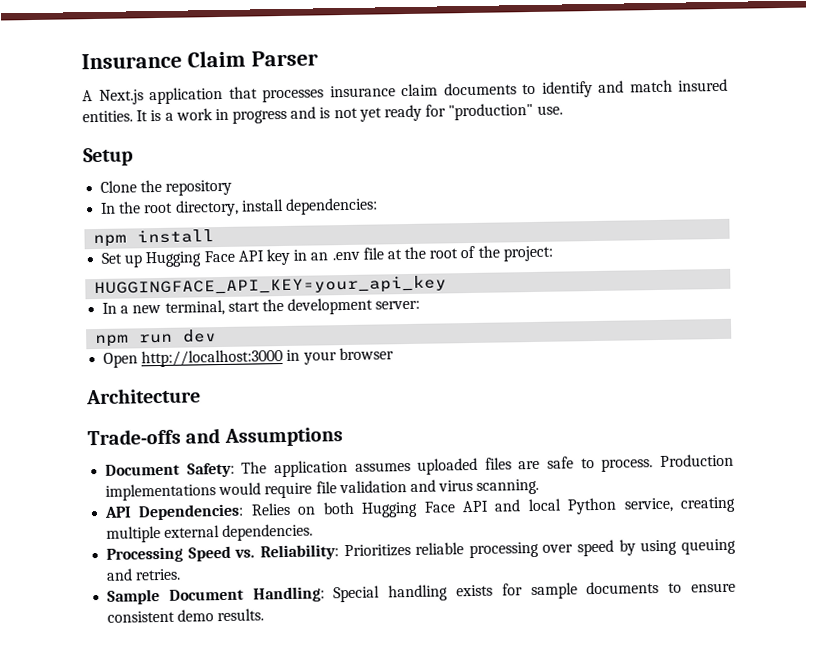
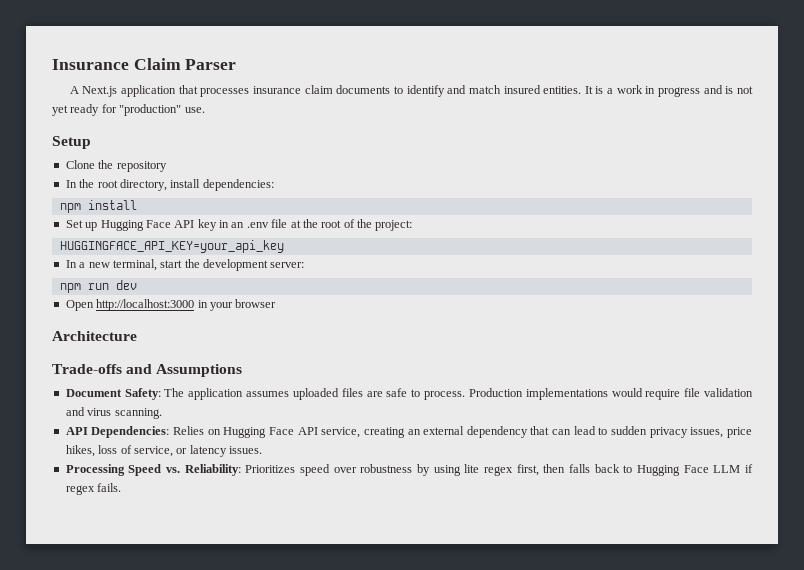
[322,496,737,518] [106,523,314,543] both Hugging Face API and local Python service, creating multiple external dependencies. -> [223,426,753,438] [65,445,262,457] Hugging Face API service, creating an external dependency that can lead to sudden privacy issues, price hikes, loss of service, or latency issues.
[415,538,736,559] [106,568,182,581] [107,581,736,605] [107,608,265,623] reliable processing over speed by using queuing and retries. // Sample Document Handling: Special handling exists for sample documents to ensure consistent demo results. -> [300,464,754,476] [65,483,122,495] speed over robustness by using lite regex first, then falls back to Hugging Face LLM if regex fails.

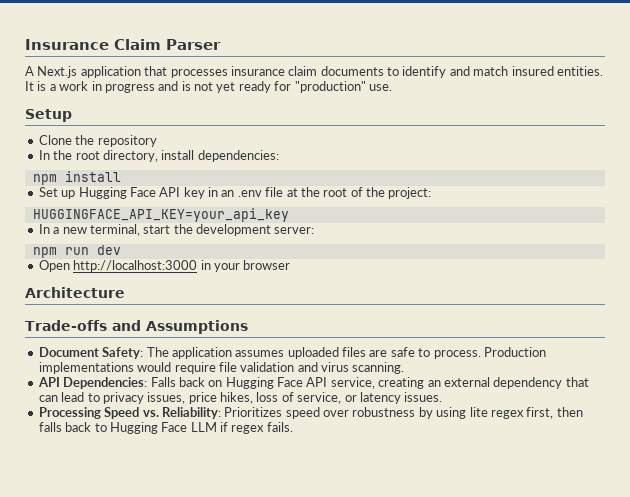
[173,426,205,435] Relies -> [150,377,205,387] Falls back
[611,426,648,435] sudden -> (100, 397) none

